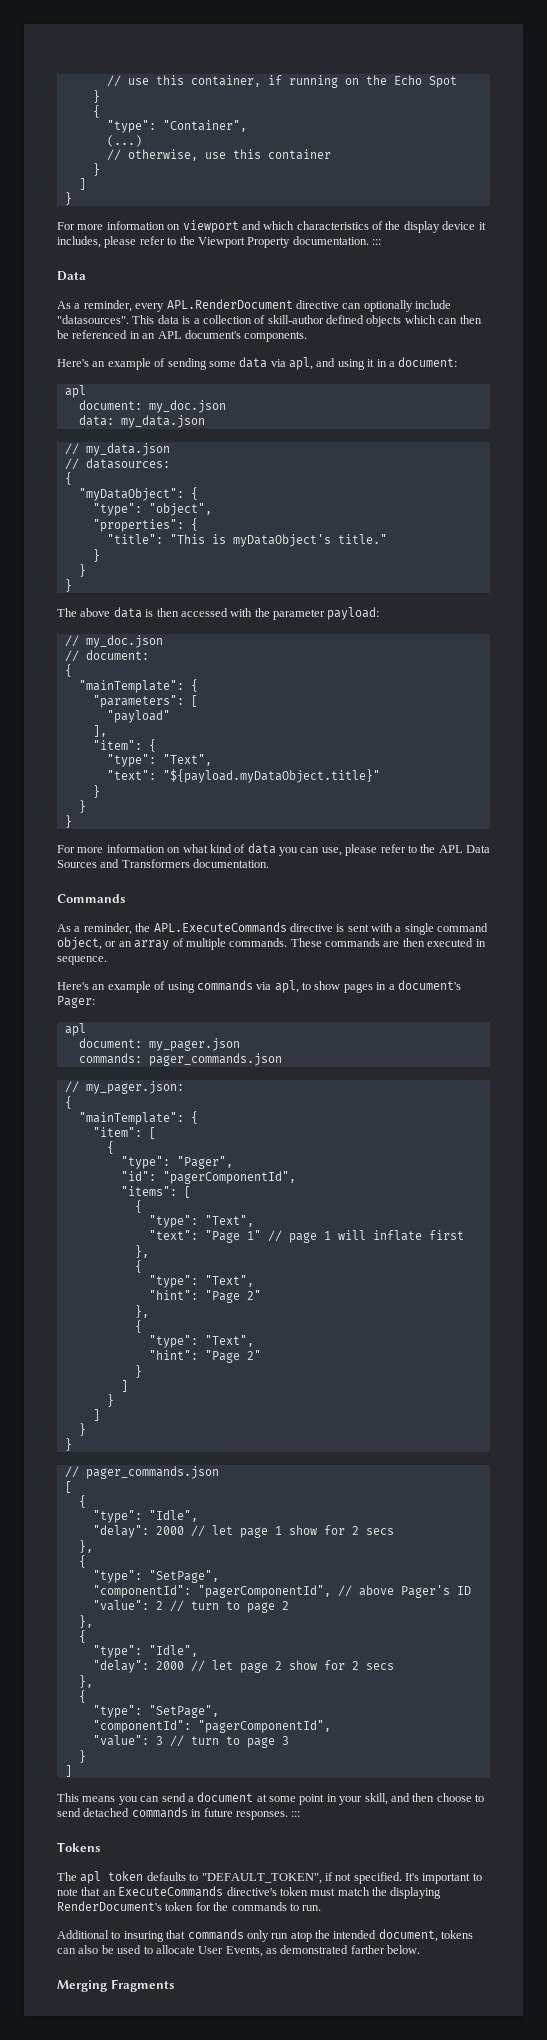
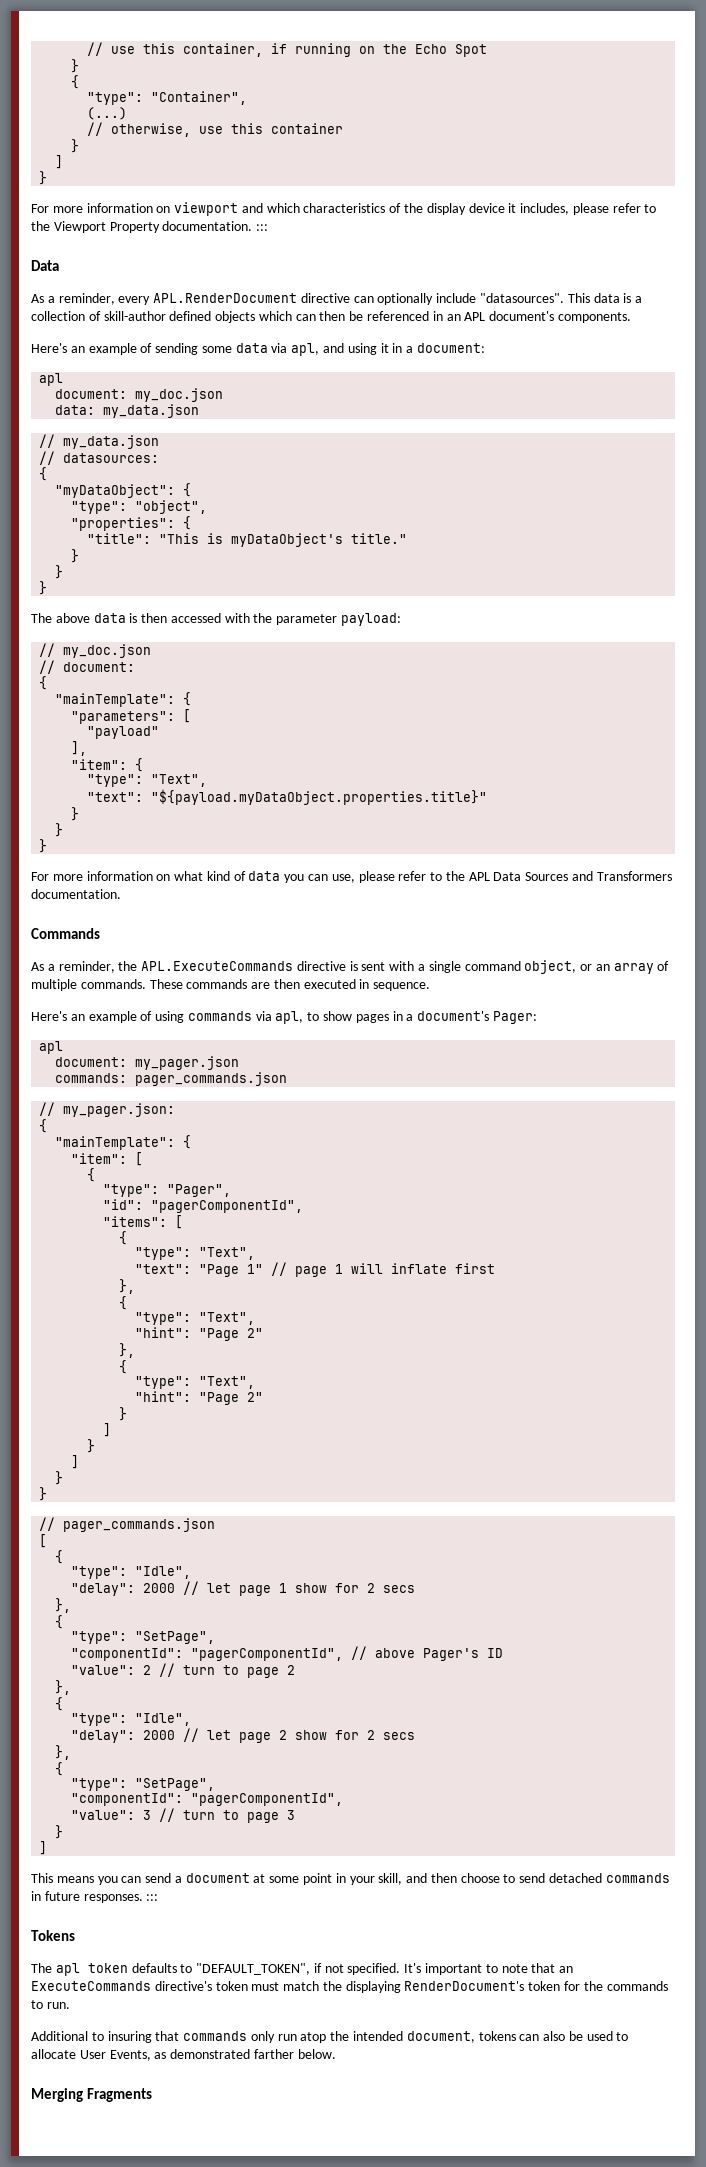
[162,769,380,783] "${payload.myDataObject.title}" -> [151,789,488,805] "${payload.myDataObject.properties.title}"

